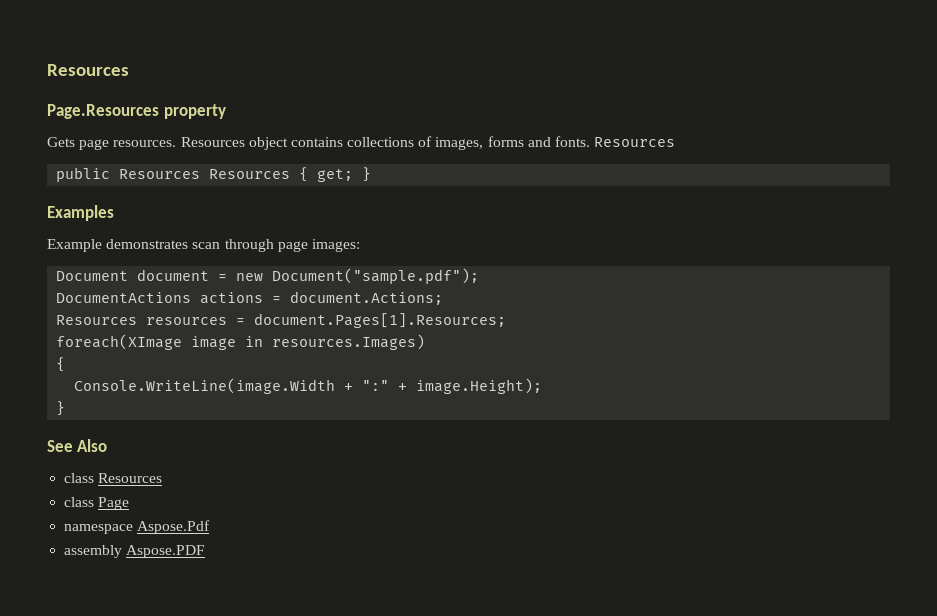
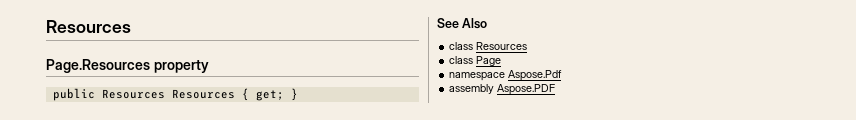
[47,136,676,150] // Gets page resources. Resources object contains collections of images, forms and fonts. Resources -> (209, 66) none
[47,205,114,221] [47,239,360,252] [56,268,480,284] [56,291,444,305] [56,313,507,328] [56,334,426,350] [56,357,66,372] [74,378,543,394] [56,401,66,416] // Examples // Example demonstrates scan through page images: // Document document = new Document("sample.pdf"); // DocumentActions actions = document.Actions; // Resources resources = document.Pages[1].Resources; // foreach(XImage image in resources.Images) // { // Console.WriteLine(image.Width + ":" + image.Height); // } -> (298, 94) none

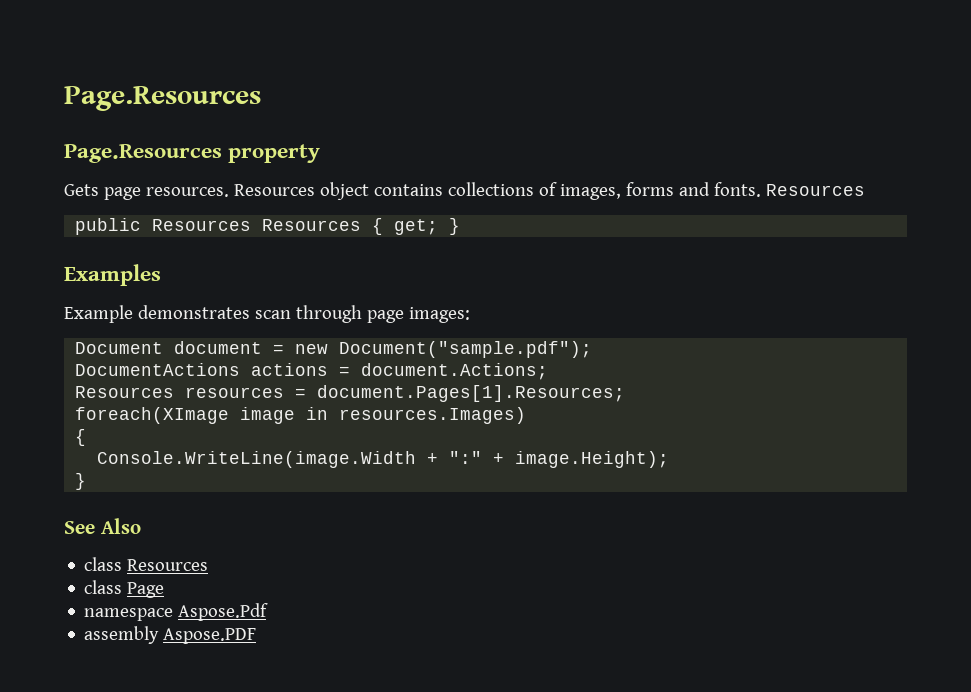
[46,20,131,33] Resources -> [64,86,261,111] Page.Resources
(209, 66) none -> [64,182,865,200] // Gets page resources. Resources object contains collections of images, forms and fonts. Resources
(298, 94) none -> [64,264,161,286] [64,305,470,323] [75,341,593,358] [75,363,549,380] [75,385,626,402] [75,407,527,424] [75,429,87,446] [97,451,670,468] [75,473,87,490] // Examples // Example demonstrates scan through page images: // Document document = new Document("sample.pdf"); // DocumentActions actions = document.Actions; // Resources resources = document.Pages[1].Resources; // foreach(XImage image in resources.Images) // { // Console.WriteLine(image.Width + ":" + image.Height); // }

